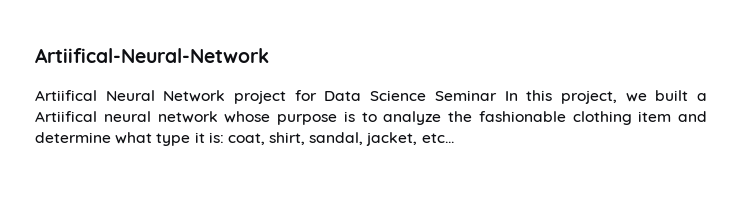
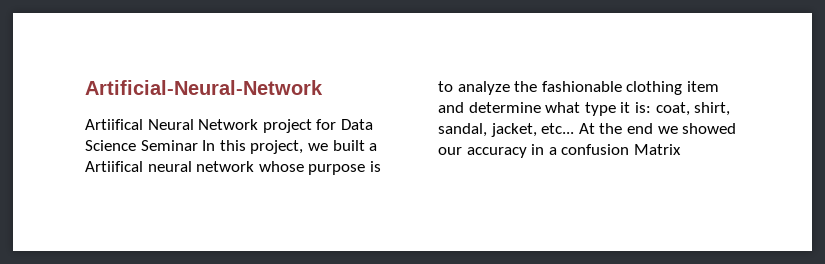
[35,48,269,63] Artiifical-Neural-Network -> [85,80,323,95] Artificial-Neural-Network
(454, 138) none -> [578,123,737,134] [438,144,681,158] At the end we showed our accuracy in a confusion Matrix

